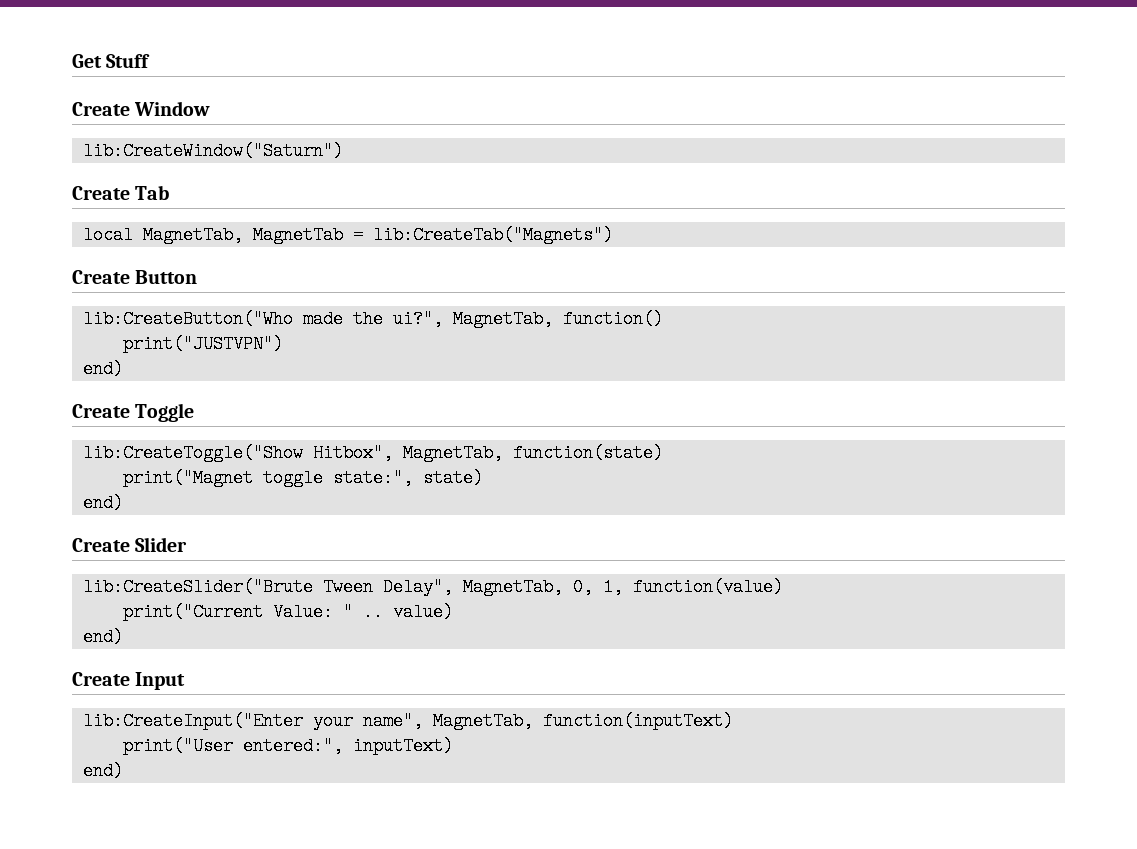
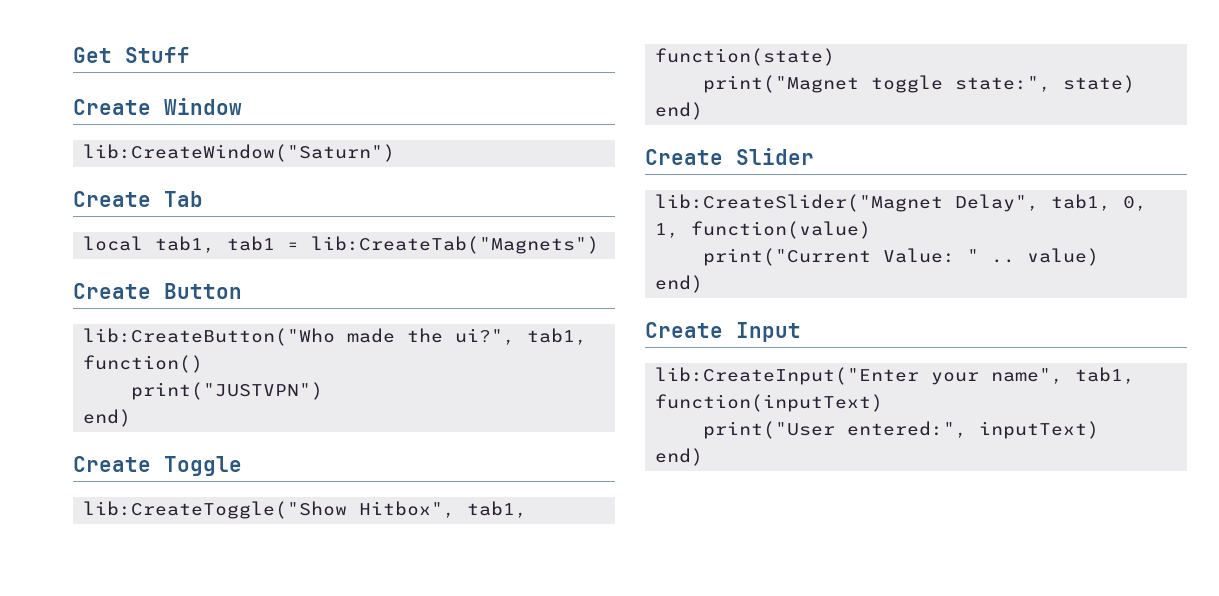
[142,226,343,244] MagnetTab, MagnetTab -> [154,236,275,253] tab1, tab1
[452,310,553,328] MagnetTab, -> [526,328,587,345] tab1,
[402,444,503,462] MagnetTab, -> [466,501,527,518] tab1,
[82,578,563,596] lib:CreateSlider("Brute Tween Delay", MagnetTab, -> [654,194,1111,212] lib:CreateSlider("Magnet Delay", tab1,
[432,712,533,730] MagnetTab, -> [1074,367,1135,384] tab1,

